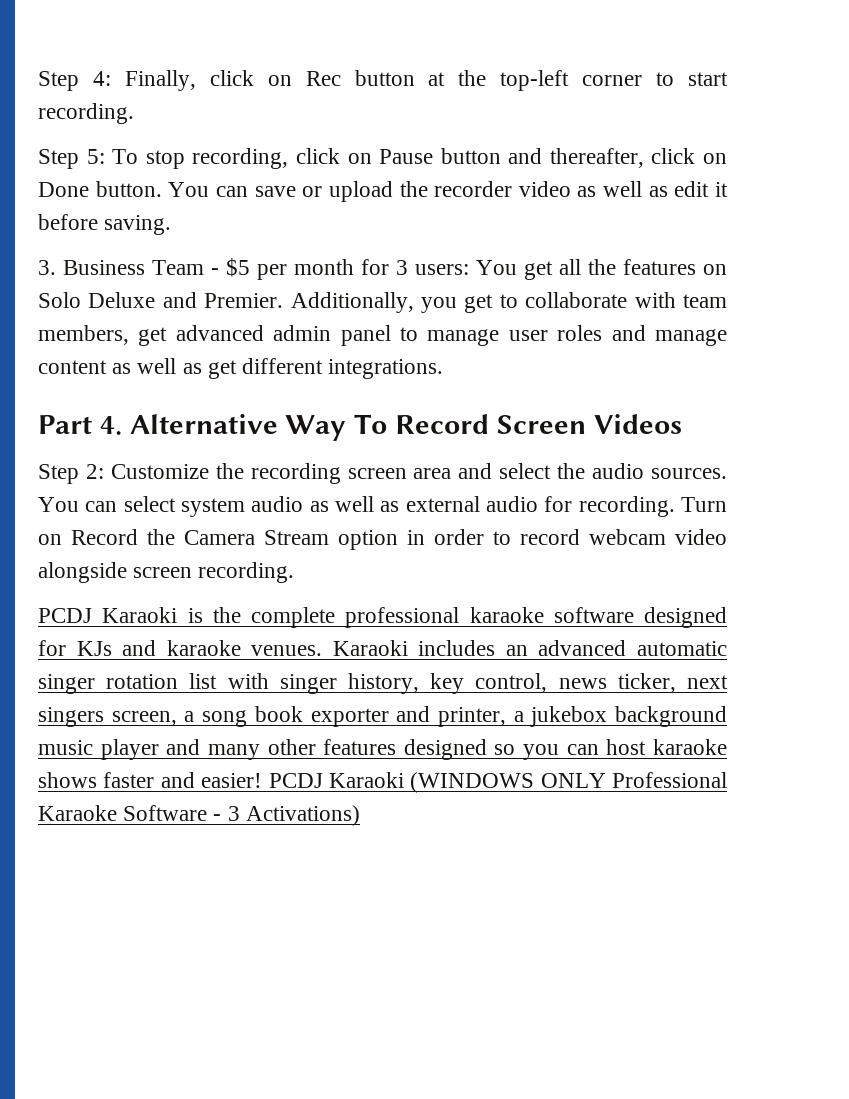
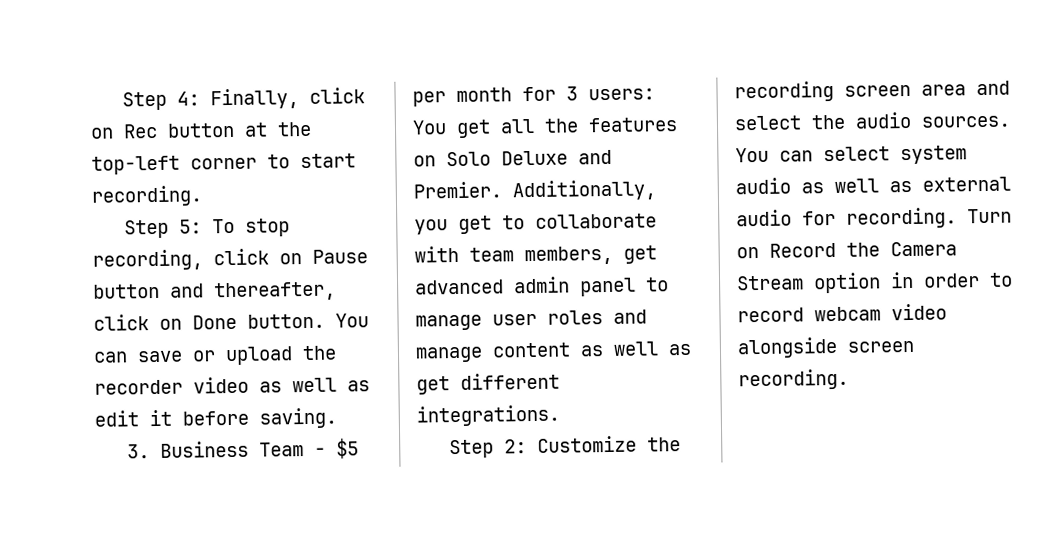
[38,414,682,441] // Part 4. Alternative Way To Record Screen Videos -> (560, 415) none
[38,607,727,628] [38,640,727,656] [38,673,728,694] [38,706,727,727] [38,739,727,760] [38,772,727,793] [38,805,360,826] // PCDJ Karaoki is the complete professional karaoke software designed for KJs and karaoke venues. Karaoki includes an advanced automatic singer rotation list with singer history, key control, news ticker, next singers screen, a song book exporter and printer, a jukebox background music player and many other features designed so you can host karaoke shows faster and easier! PCDJ Karaoki (WINDOWS ONLY Professional Karaoke Software - 3 Activations) -> (849, 379) none

